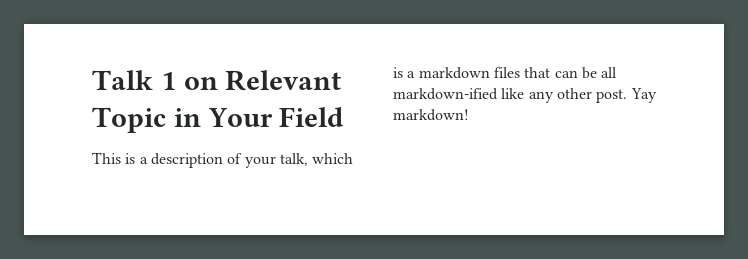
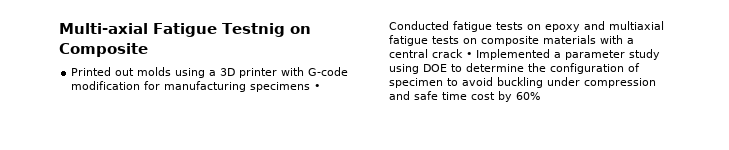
[92,70,342,91] [92,107,344,133] [92,152,354,168] [393,67,618,79] [393,88,657,103] [393,109,469,121] Talk 1 on Relevant Topic in Your Field // This is a description of your talk, which is a markdown files that can be all markdown-ified like any other post. Yay markdown! -> [59,23,311,37] [59,43,148,57] [71,67,349,78] [71,81,321,92] [389,21,665,32] [389,35,635,46] [389,49,661,60] [389,63,641,74] [389,77,657,88] [389,91,541,102] Multi-axial Fatigue Testnig on Composite // Printed out molds using a 3D printer with G-code modification for manufacturing specimens • Conducted fatigue tests on epoxy and multiaxial fatigue tests on composite materials with a central crack • Implemented a parameter study using DOE to determine the configuration of specimen to avoid buckling under compression and safe time cost by 60%

